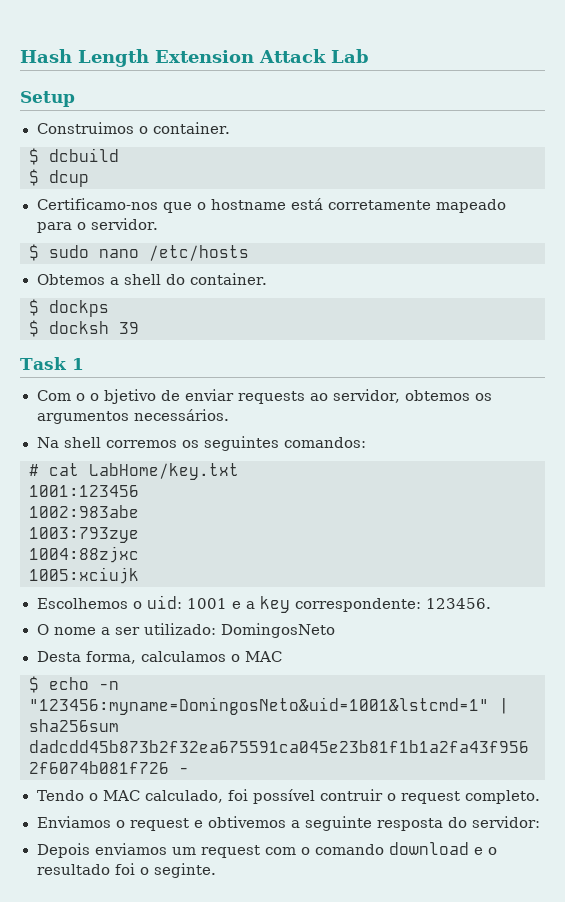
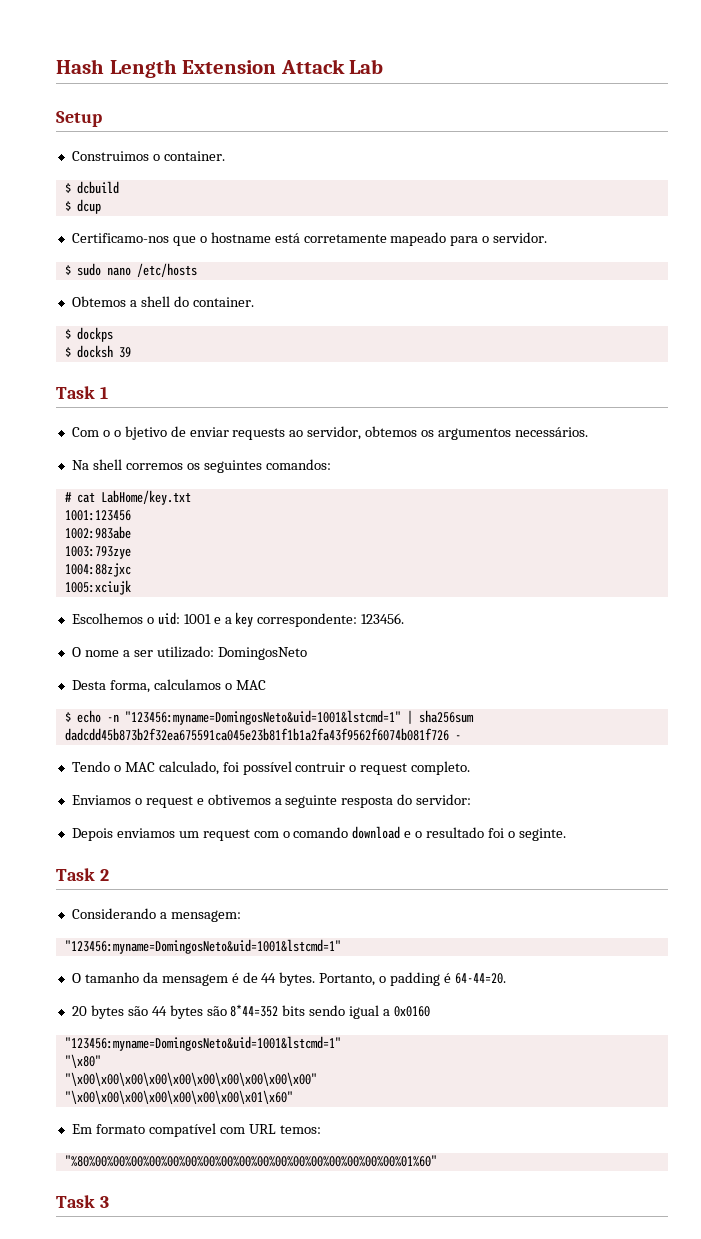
(216, 870) none -> [56,868,109,881] [71,908,241,922] [64,939,341,954] [71,972,506,986] [71,1004,431,1019] [64,1036,341,1051] [64,1054,101,1068] [64,1072,317,1086] [64,1090,293,1104] [71,1123,321,1137] [64,1155,437,1167] [56,1195,109,1208] // Task 2 // Considerando a mensagem: // "123456:myname=DomingosNeto&uid=1001&lstcmd=1" // O tamanho da mensagem é de 44 bytes. Portanto, o padding é 64-44=20. // 20 bytes são 44 bytes são 8*44=352 bits sendo igual a 0x0160 // "123456:myname=DomingosNeto&uid=1001&lstcmd=1" // "\x80" // "\x00\x00\x00\x00\x00\x00\x00\x00\x00\x00" // "\x00\x00\x00\x00\x00\x00\x00\x01\x60" // Em formato compatível com URL temos: // "%80%00%00%00%00%00%00%00%00%00%00%00%00%00%00%00%00%00%01%60" // Task 3

